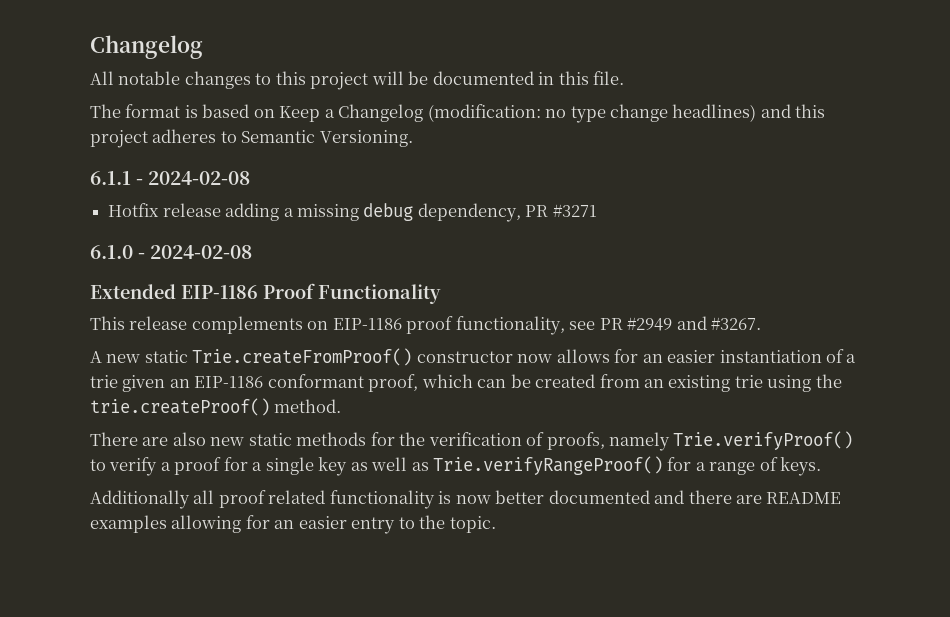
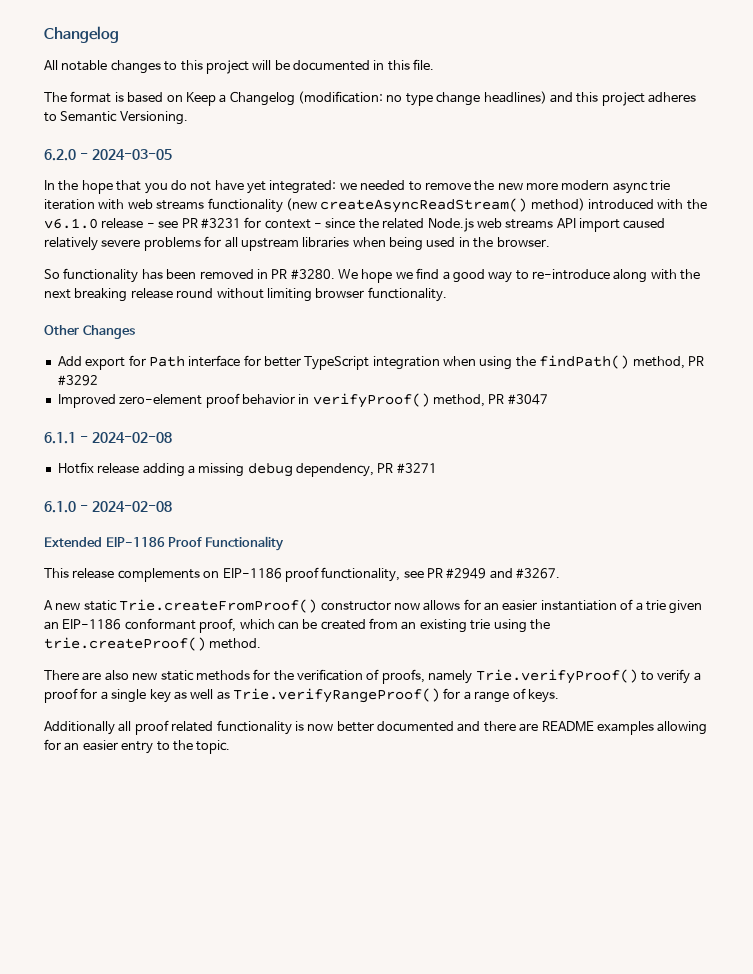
(413, 138) none -> [44,149,172,161] [44,180,671,194] [44,198,707,213] [44,217,666,232] [44,236,550,251] [44,268,701,283] [44,287,447,302] [44,325,135,339] [57,355,704,370] [57,375,98,386] [57,393,548,408] // 6.2.0 - 2024-03-05 // In the hope that you do not have yet integrated: we needed to remove the new more modern async trie iteration with web streams functionality (new createAsyncReadStream() method) introduced with the v6.1.0 release - see PR #3231 for context - since the related Node.js web streams API import caused relatively severe problems for all upstream libraries when being used in the browser. // So functionality has been removed in PR #3280. We hope we find a good way to re-introduce along with the next breaking release round without limiting browser functionality. // Other Changes // Add export for Path interface for better TypeScript integration when using the findPath() method, PR #3292 // Improved zero-element proof behavior in verifyProof() method, PR #3047

